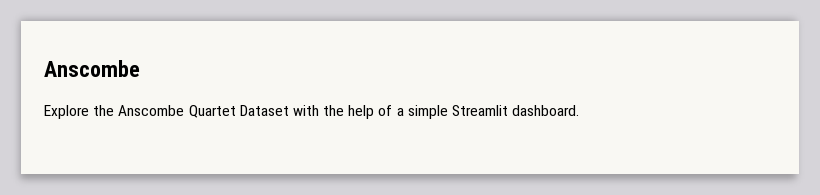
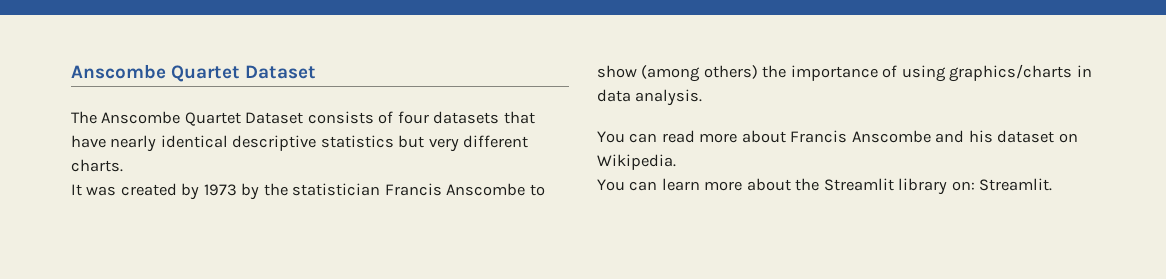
[44,60,140,77] [44,105,580,119] Anscombe // Explore the Anscombe Quartet Dataset with the help of a simple Streamlit dashboard. -> [71,64,317,82] [71,111,535,126] [71,135,529,152] [71,159,123,172] [71,183,545,200] [597,64,1092,82] [597,89,703,106] [597,130,1078,143] [597,154,676,170] [597,178,1053,195] Anscombe Quartet Dataset // The Anscombe Quartet Dataset consists of four datasets that have nearly identical descriptive statistics but very different charts. // It was created by 1973 by the statistician Francis Anscombe to show (among others) the importance of using graphics/charts in data analysis. // You can read more about Francis Anscombe and his dataset on Wikipedia. // You can learn more about the Streamlit library on: Streamlit.

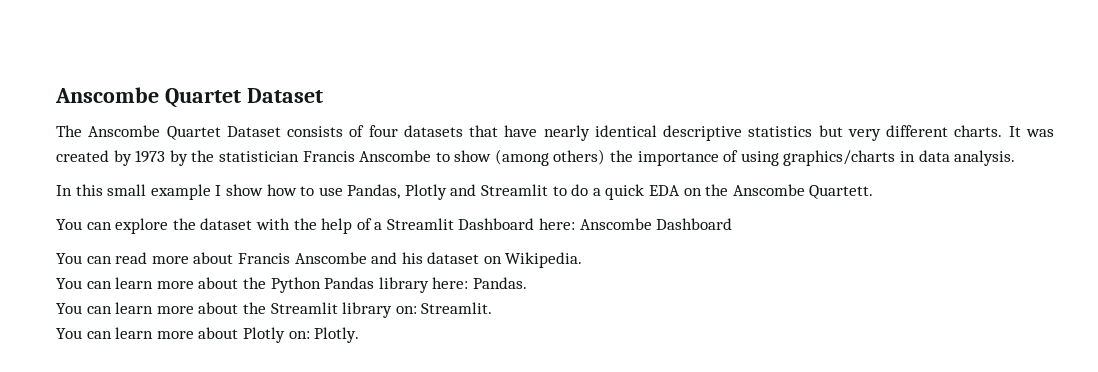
(123, 165) // -> (1003, 131) none
(703, 97) none -> [56,184,874,200] [56,218,733,234] // In this small example I show how to use Pandas, Plotly and Streamlit to do a quick EDA on the Anscombe Quartett. // You can explore the dataset with the help of a Streamlit Dashboard here: Anscombe Dashboard
(676, 162) none -> [56,277,527,293] // You can learn more about the Python Pandas library here: Pandas.
(1053, 184) none -> [56,327,360,343] // You can learn more about Plotly on: Plotly.

